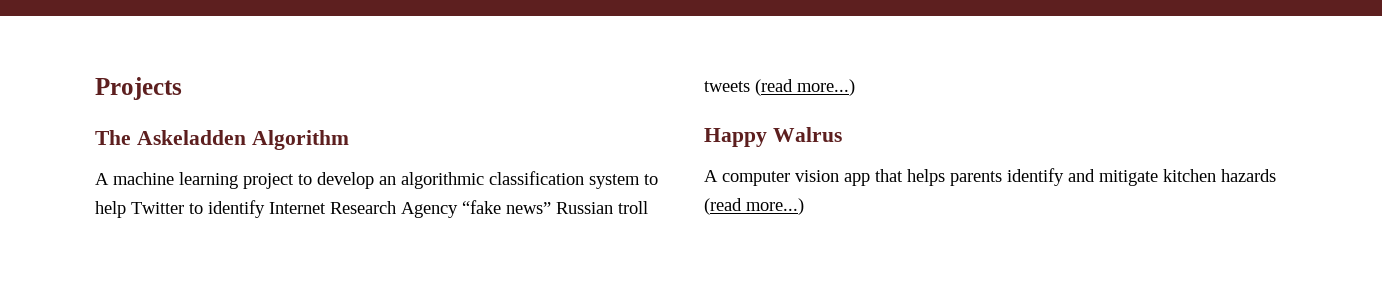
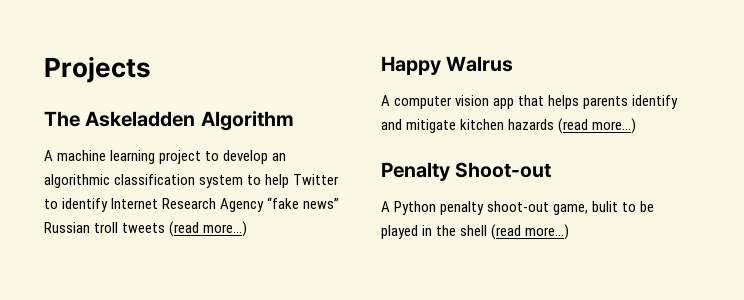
(804, 206) none -> [381,162,552,181] [381,201,655,215] [381,224,570,240] // Penalty Shoot-out // A Python penalty shoot-out game, bulit to be played in the shell (read more...)

